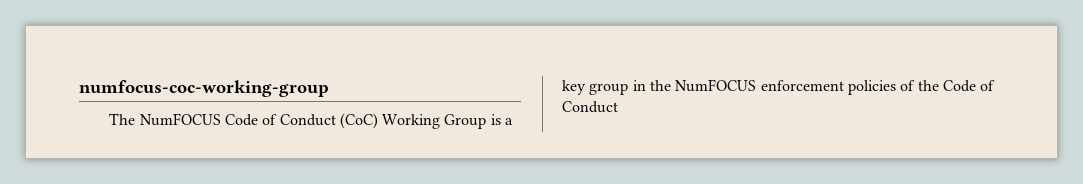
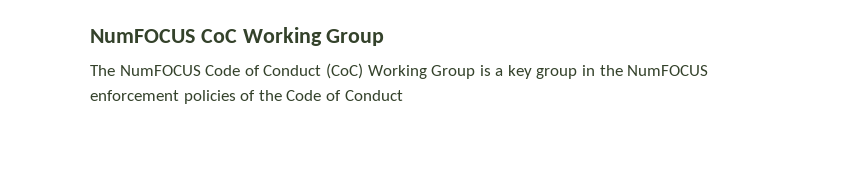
[79,80,329,97] numfocus-coc-working-group -> [90,27,385,46] NumFOCUS CoC Working Group

